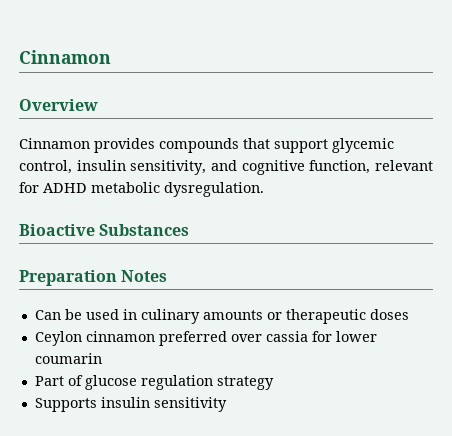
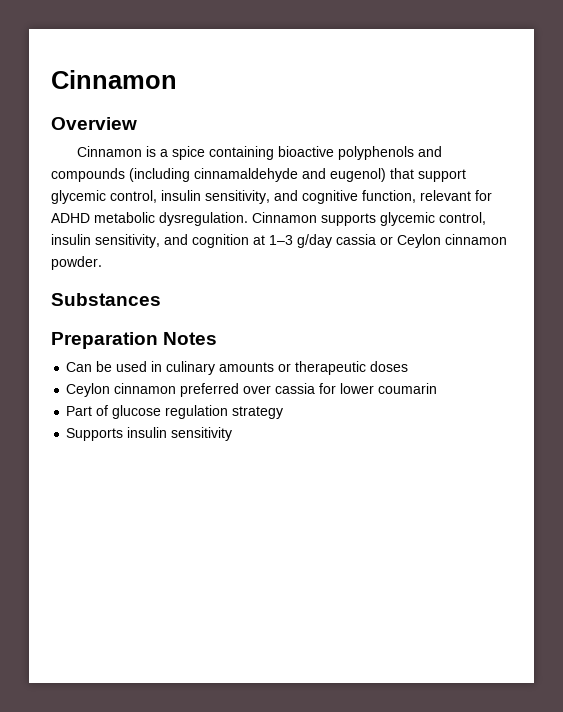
[94,138,239,153] provides compounds -> [145,146,442,160] [51,168,386,182] is a spice containing bioactive polyphenols and compounds (including cinnamaldehyde and eugenol)
[19,224,95,236] // Bioactive -> [252,212,486,226] [51,234,507,248] [51,256,102,270] Cinnamon supports glycemic control, insulin sensitivity, and cognition at 1–3 g/day cassia or Ceylon cinnamon powder. //

